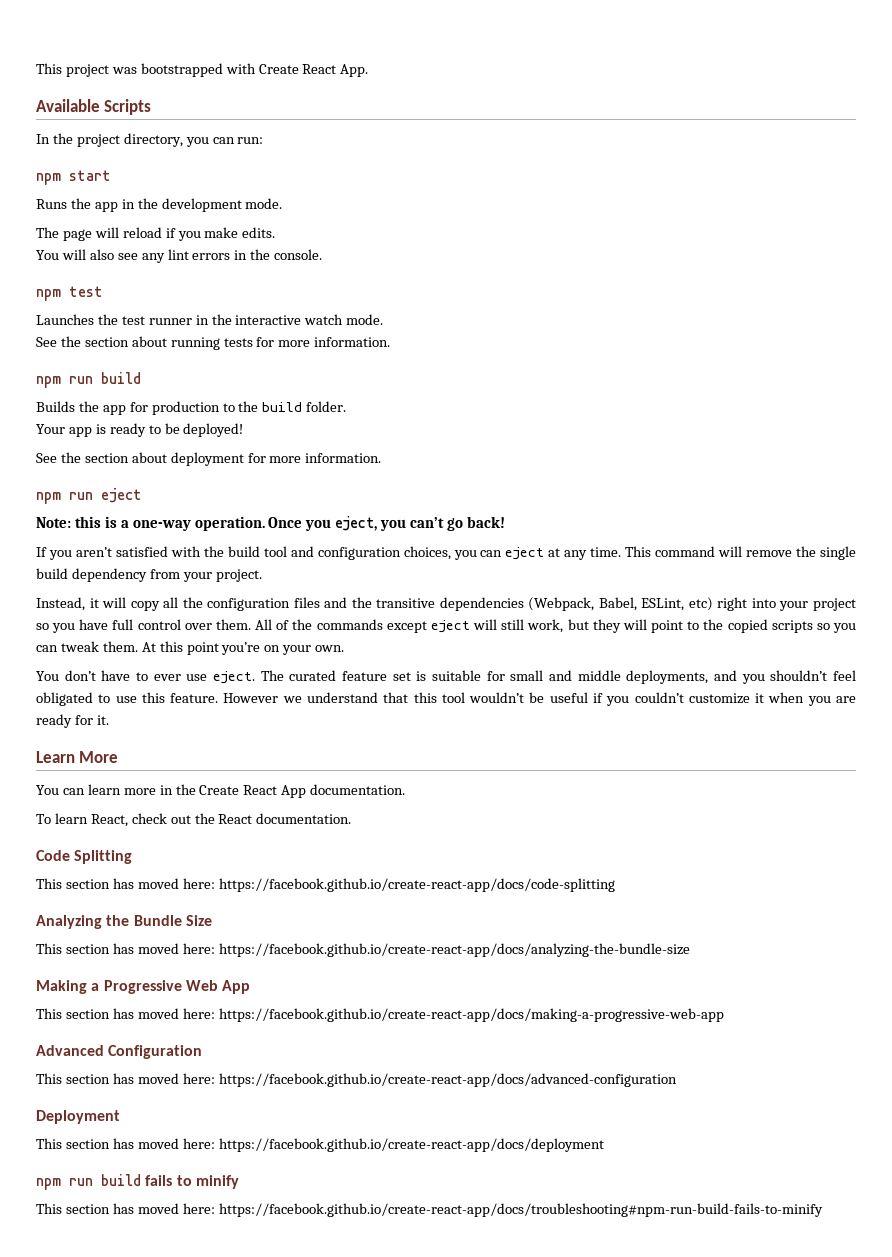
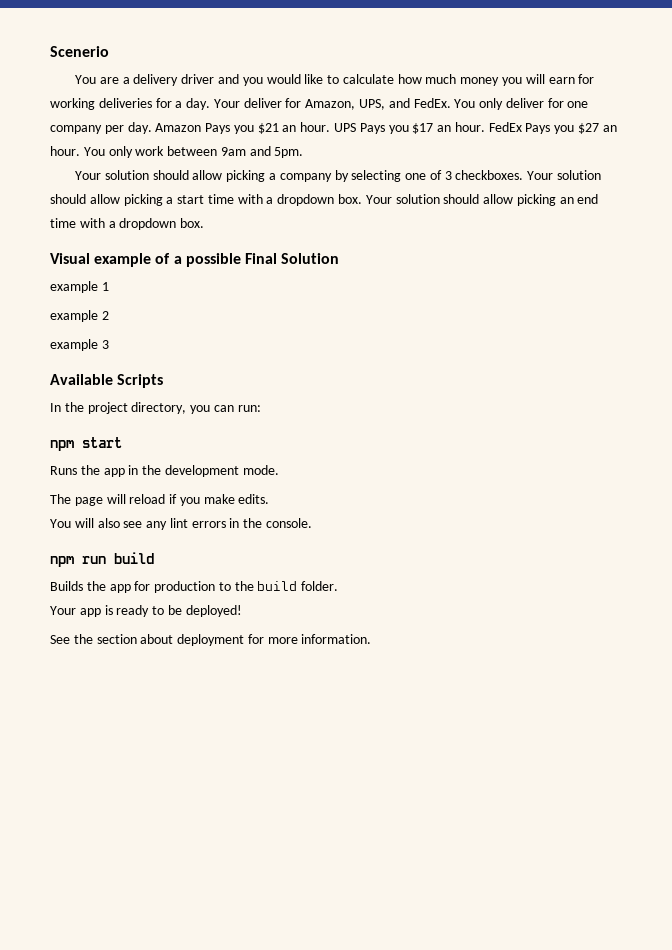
[36,63,369,77] This project was bootstrapped with Create React App. -> [50,46,109,57] [75,74,595,86] [50,98,589,110] [50,122,617,134] [50,146,304,158] [75,170,602,182] [50,194,599,206] [50,218,205,230] [50,253,340,267] [50,281,109,293] [50,310,109,322] [50,339,109,351] Scenerio // You are a delivery driver and you would like to calculate how much money you will earn for working deliveries for a day. Your deliver for Amazon, UPS, and FedEx. You only deliver for one company per day. Amazon Pays you $21 an hour. UPS Pays you $17 an hour. FedEx Pays you $27 an hour. You only work between 9am and 5pm. // Your solution should allow picking a company by selecting one of 3 checkboxes. Your solution should allow picking a start time with a dropdown box. Your solution should allow picking an end time with a dropdown box. // Visual example of a possible Final Solution // example 1 // example 2 // example 3
[36,286,103,301] [36,314,384,325] [36,336,391,350] // npm test // Launches the test runner in the interactive watch mode. // See the section about running tests for more information. -> (313, 523) none
[36,488,142,504] [36,516,505,531] [36,546,857,560] [36,568,262,582] [36,597,856,611] [36,619,856,633] [36,641,345,655] [36,670,856,684] [36,692,857,706] [36,714,109,728] [36,751,119,763] [36,784,406,798] [36,813,352,827] [36,850,133,864] [36,878,615,892] [36,915,212,929] [36,943,690,957] [36,980,251,994] [36,1008,724,1022] [36,1045,203,1059] [36,1073,677,1087] [36,1110,120,1124] [36,1138,604,1152] [36,1174,239,1190] [36,1203,823,1217] // npm run eject // Note: this is a one-way operation. Once you eject, you can’t go back! // If you aren’t satisfied with the build tool and configuration choices, you can eject at any time. This command will remove the single build dependency from your project. // Instead, it will copy all the configuration files and the transitive dependencies (Webpack, Babel, ESLint, etc) right into your project so you have full control over them. All of the commands except eject will still work, but they will point to the copied scripts so you can tweak them. At this point you’re on your own. // You don’t have to ever use eject. The curated feature set is suitable for small and middle deployments, and you shouldn’t feel obligated to use this feature. However we understand that this tool wouldn’t be useful if you couldn’t customize it when you are ready for it. // Learn More // You can learn more in the Create React App documentation. // To learn React, check out the React documentation. // Code Splitting // This section has moved here: https://facebook.github.io/create-react-app/docs/code-splitting // Analyzing the Bundle Size // This section has moved here: https://facebook.github.io/create-react-app/docs/analyzing-the-bundle-size // Making a Progressive Web App // This section has moved here: https://facebook.github.io/create-react-app/docs/making-a-progressive-web-app // Advanced Configuration // This section has moved here: https://facebook.github.io/create-react-app/docs/advanced-configuration // Deployment // This section has moved here: https://facebook.github.io/create-react-app/docs/deployment // npm run build fails to minify // This section has moved here: https://facebook.github.io/create-react-app/docs/troubleshooting#npm-run-build-fails-to-minify -> (372, 639) none

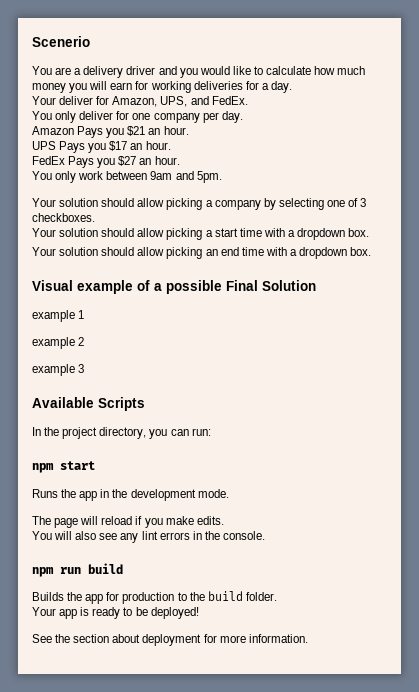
(211, 104) none -> (292, 87) //
(451, 103) none -> (248, 100) //
(152, 128) none -> (243, 117) //
(331, 127) none -> (189, 130) //
(485, 127) none -> (171, 145) //
(80, 151) none -> (180, 160) //
(524, 175) none -> (95, 217) //
(363, 199) none -> (370, 232) //

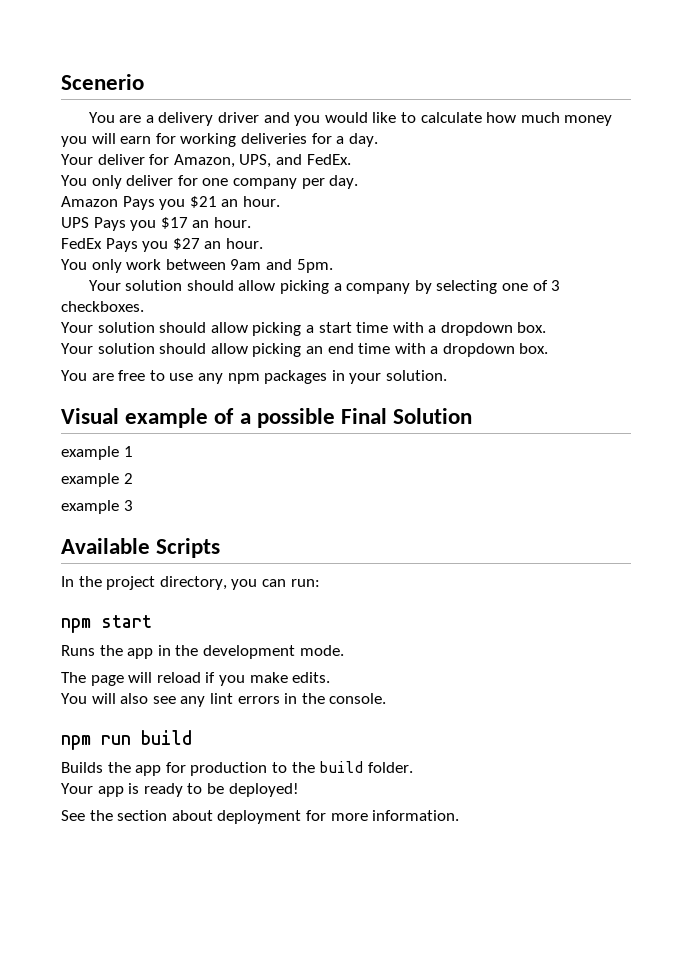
(372, 251) none -> [61,370,447,384] // You are free to use any npm packages in your solution.

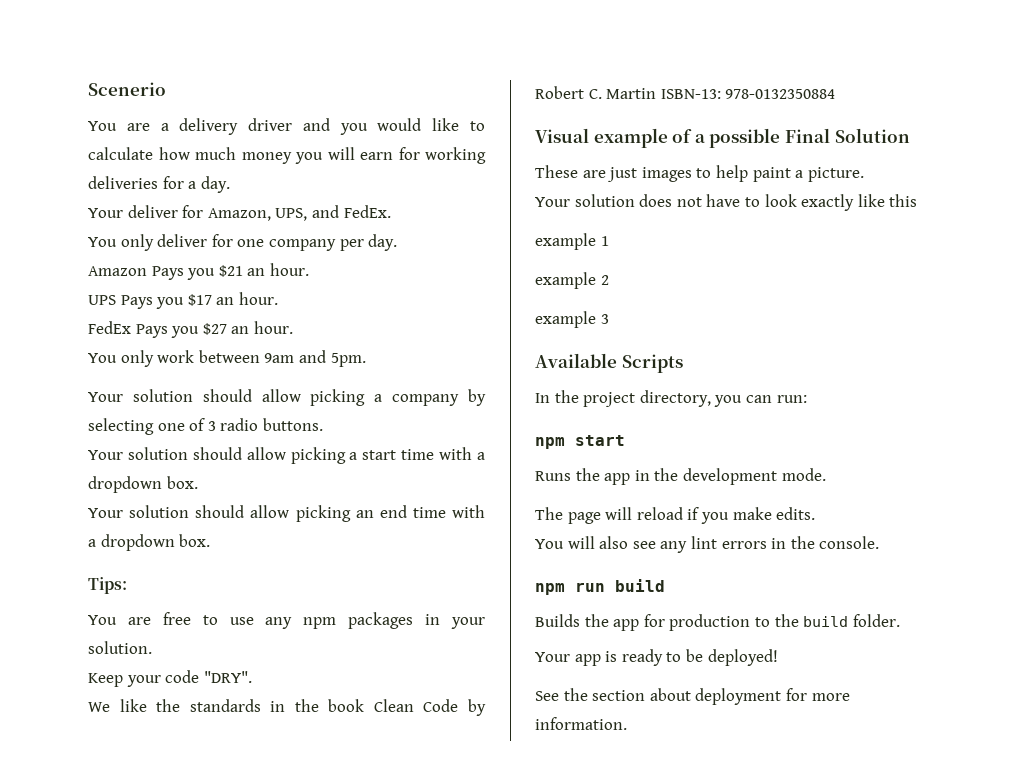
[61,301,144,312] checkboxes. -> [220,418,323,431] radio buttons.
(549, 348) none -> [88,577,127,594] // Tips:
(447, 375) none -> [88,670,252,687] [88,699,486,716] [535,86,836,99] // Keep your code "DRY". // We like the standards in the book Clean Code by Robert C. Martin ISBN-13: 978-0132350884
(473, 416) none -> [535,165,864,182] [535,194,918,211] // These are just images to help paint a picture. // Your solution does not have to look exactly like this

